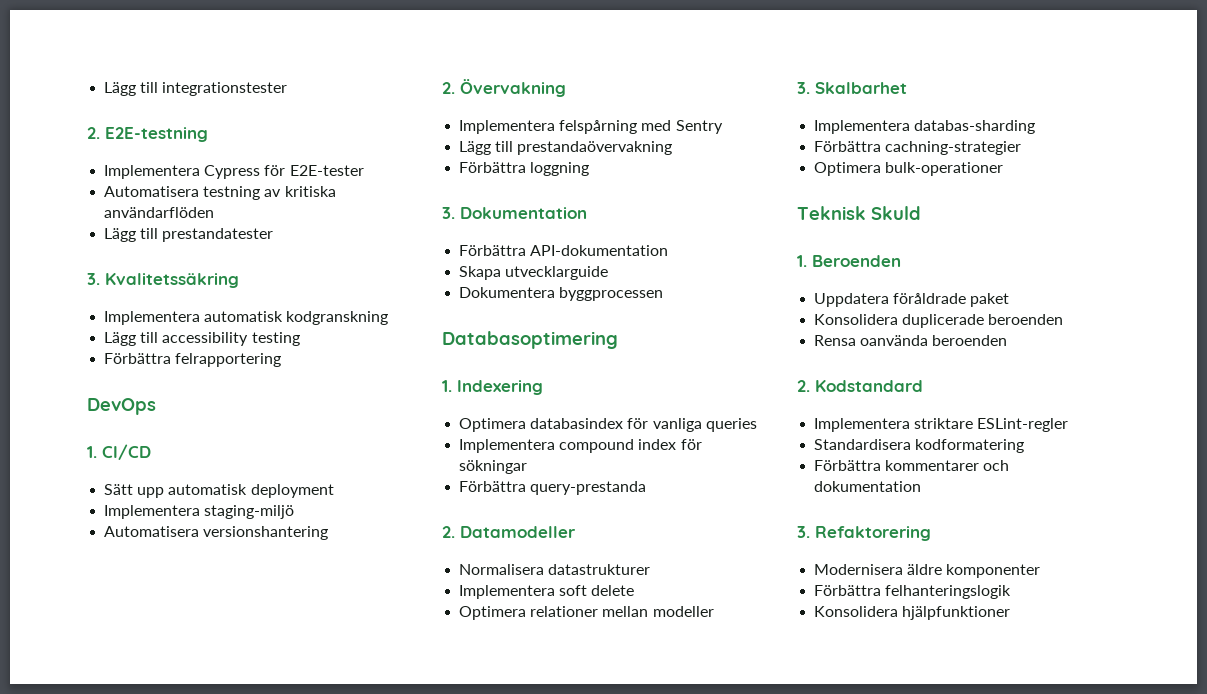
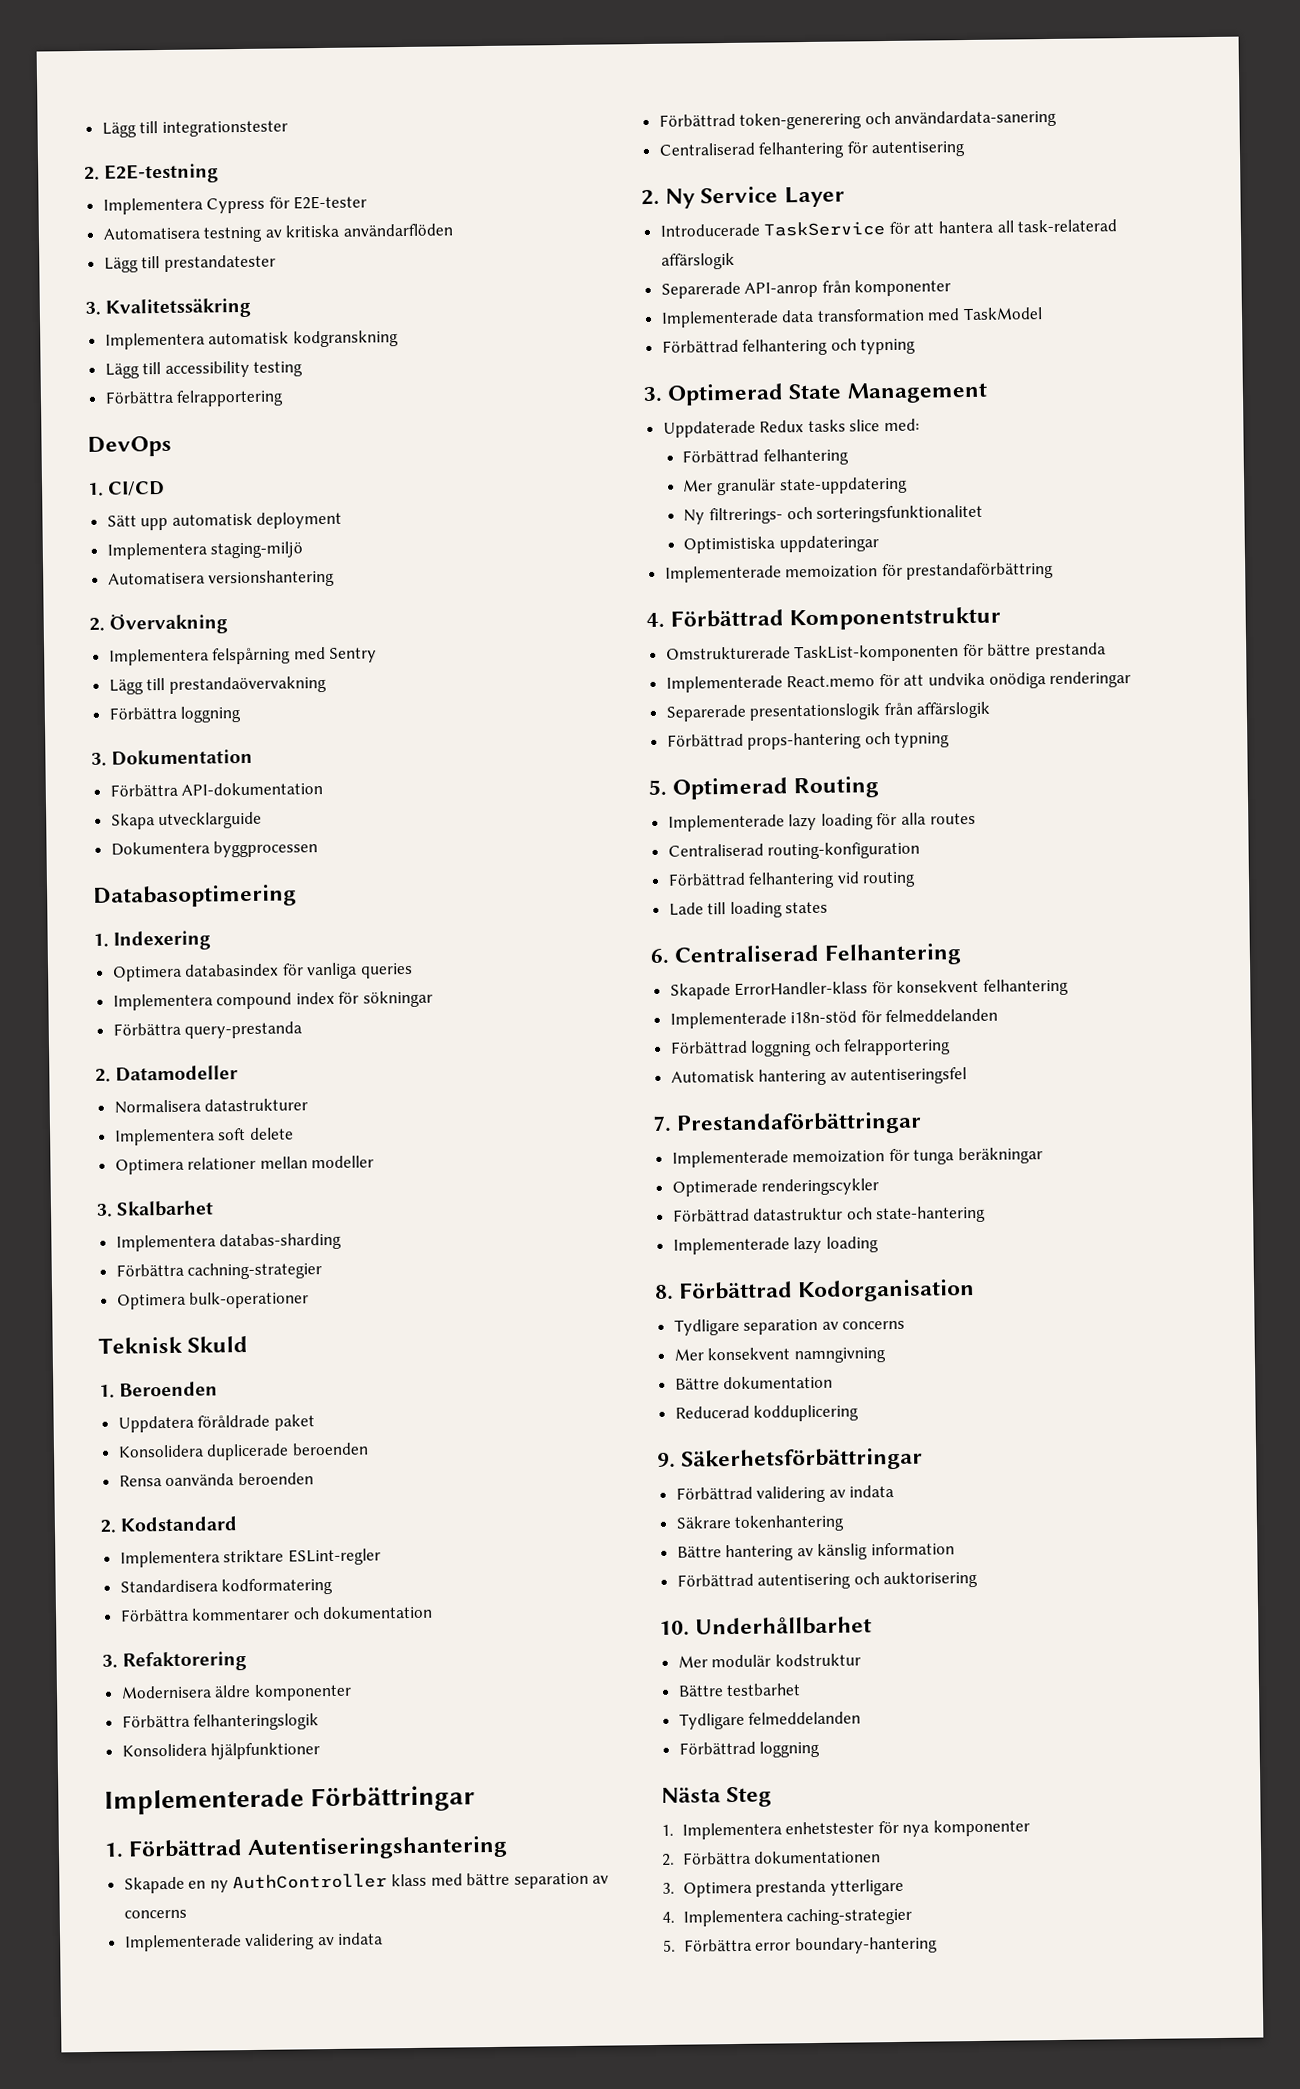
(1011, 613) none -> [104,1785,476,1815] [104,1835,509,1861] [123,1872,610,1894] [123,1909,187,1919] [124,1932,384,1952] [658,109,1058,130] [658,141,967,159] [641,186,845,209] [659,219,1118,237] [660,252,735,270] [660,279,952,299] [660,307,1044,328] [661,338,917,356] [643,381,988,406] [662,418,921,438] [682,448,850,466] [683,476,908,496] [683,504,984,525] [683,535,880,554] [664,561,1055,583] [646,606,1002,631] [665,642,1107,663] [665,671,1132,693] [665,701,991,722] [666,732,951,750] [648,776,880,800] [667,812,976,832] [667,841,921,860] [667,871,917,889] [668,901,829,919] [650,943,963,966] [669,978,1070,1000] [669,1008,999,1029] [669,1038,952,1057] [670,1067,968,1086] [652,1111,923,1136] [671,1147,1044,1168] [671,1178,880,1197] [672,1205,987,1224] [672,1236,879,1255] [654,1278,976,1303] [673,1318,906,1336] [673,1347,886,1364] [674,1375,834,1390] [674,1404,860,1422] [657,1447,924,1472] [675,1485,895,1503] [675,1514,846,1532] [676,1542,956,1562] [676,1570,979,1590] [659,1616,873,1636] [677,1653,861,1668] [677,1683,802,1697] [678,1711,862,1730] [678,1740,821,1758] [661,1786,773,1808] [661,1819,1030,1840] [662,1850,882,1866] [662,1878,904,1898] [662,1907,913,1927] [663,1936,938,1955] // Implementerade Förbättringar // 1. Förbättrad Autentiseringshantering // Skapade en ny AuthController klass med bättre separation av concerns // Implementerade validering av indata // Förbättrad token-generering och användardata-sanering // Centraliserad felhantering för autentisering // 2. Ny Service Layer // Introducerade TaskService för att hantera all task-relaterad affärslogik // Separerade API-anrop från komponenter // Implementerade data transformation med TaskModel // Förbättrad felhantering och typning // 3. Optimerad State Management // Uppdaterade Redux tasks slice med: // Förbättrad felhantering // Mer granulär state-uppdatering // Ny filtrerings- och sorteringsfunktionalitet // Optimistiska uppdateringar // Implementerade memoization för prestandaförbättring // 4. Förbättrad Komponentstruktur // Omstrukturerade TaskList-komponenten för bättre prestanda // Implementerade React.memo för att undvika onödiga renderingar // Separerade presentationslogik från affärslogik // Förbättrad props-hantering och typning // 5. Optimerad Routing // Implementerade lazy loading för alla routes // Centraliserad routing-konfiguration // Förbättrad felhantering vid routing // Lade till loading states // 6. Centraliserad Felhantering // Skapade ErrorHandler-klass för konsekvent felhantering // Implementerade i18n-stöd för felmeddelanden // Förbättrad loggning och felrapportering // Automatisk hantering av autentiseringsfel // 7. Prestandaförbättringar // Implementerade memoization för tunga beräkningar // Optimerade renderingscykler // Förbättrad datastruktur och state-hantering // Implementerade lazy loading // 8. Förbättrad Kodorganisation // Tydligare separation av concerns // Mer konsekvent namngivning // Bättre dokumentation // Reducerad kodduplicering // 9. Säkerhetsförbättringar // Förbättrad validering av indata // Säkrare tokenhantering // Bättre hantering av känslig information // Förbättrad autentisering och auktorisering // 10. Underhållbarhet // Mer modulär kodstruktur // Bättre testbarhet // Tydligare felmeddelanden // Förbättrad loggning // Nästa Steg // 1. Implementera enhetstester för nya komponenter // 2. Förbättra dokumentationen // 3. Optimera prestanda ytterligare // 4. Implementera caching-strategier // 5. Förbättra error boundary-hantering

